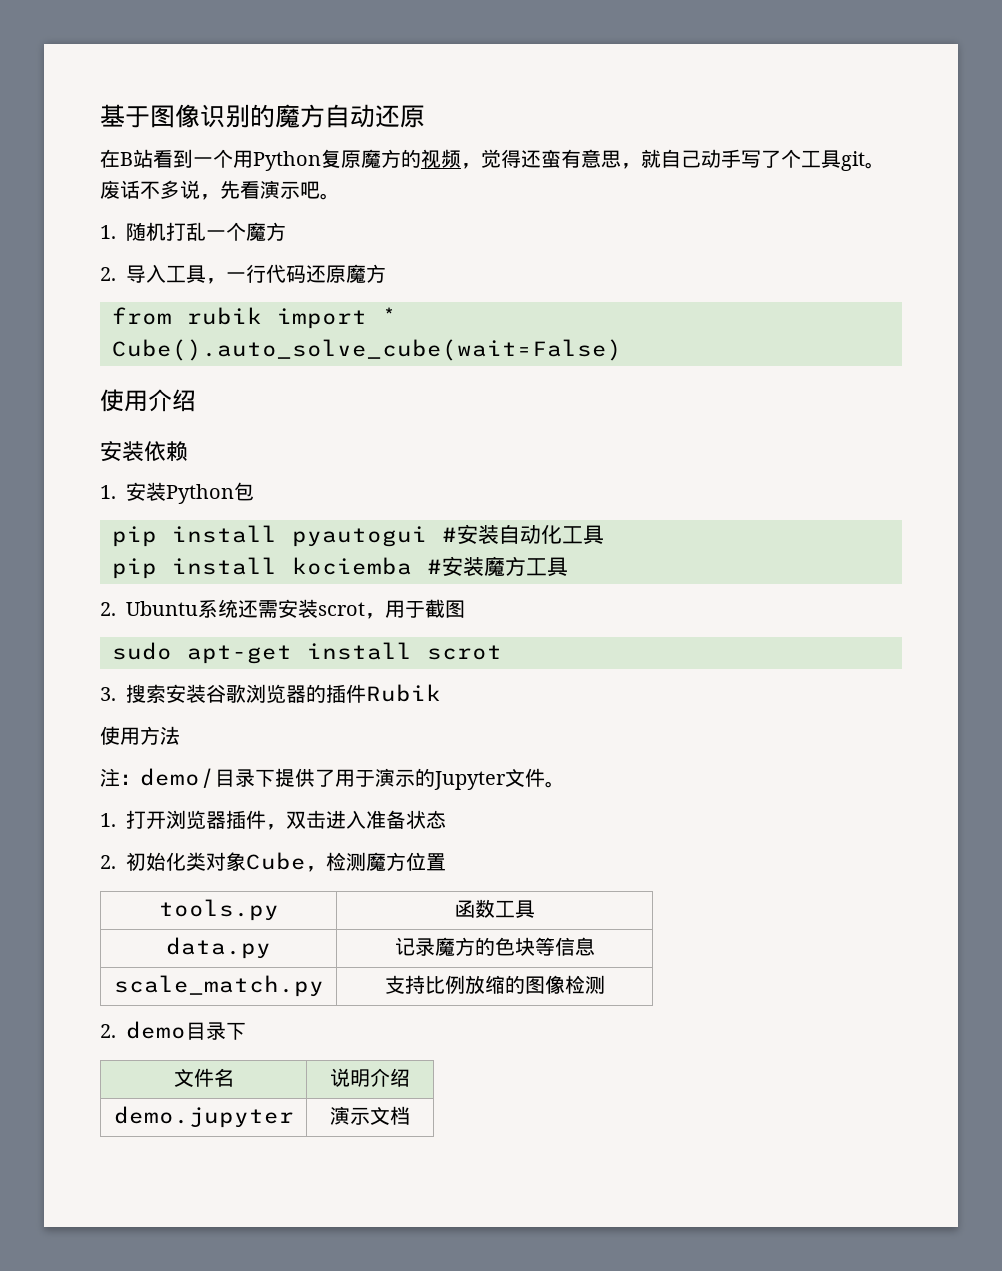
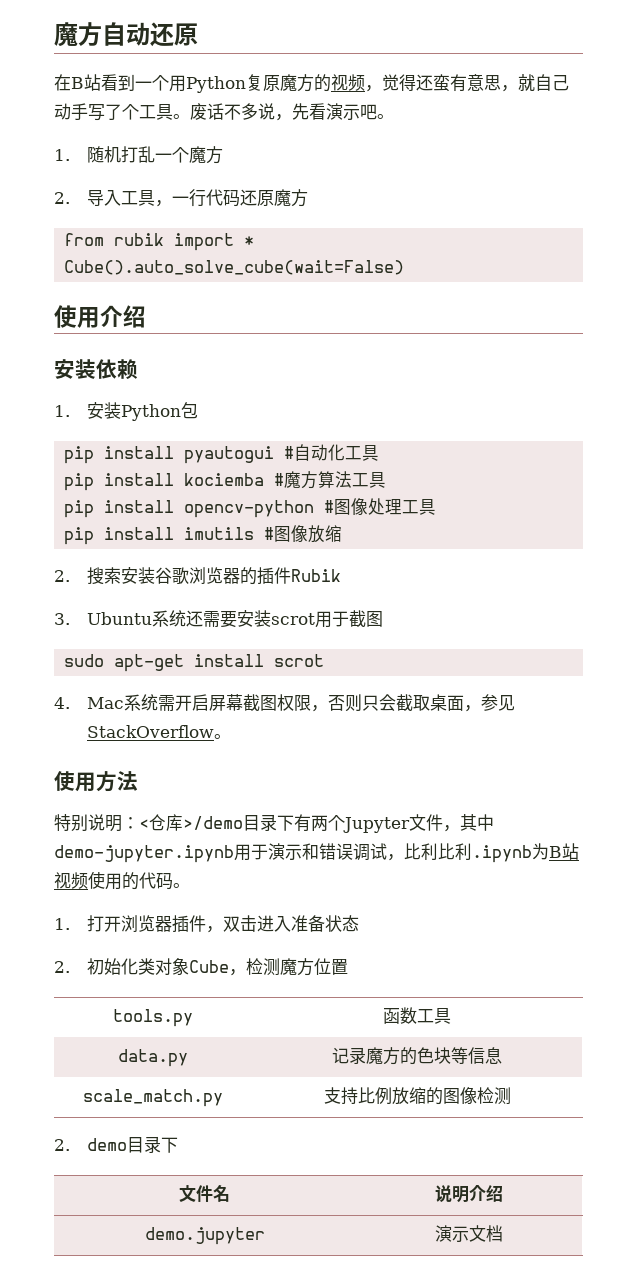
[100,104,275,128] 基于图像识别的 -> (54, 34) none
[841,151,865,171] git -> (173, 112) none
[457,524,499,544] 安装 -> (295, 452) none
[442,556,568,577] [100,599,465,619] [112,642,502,664] [100,687,116,701] 安装魔方工具 // 2. Ubuntu系统还需安装scrot，用于截图 // sudo apt-get install scrot // 3. -> [284,471,387,489] [64,498,437,518] [64,525,343,545] [54,570,70,582] 魔方算法工具 // pip install opencv-python #图像处理工具 // pip install imutils #图像放缩 // 2.
[100,726,180,745] [100,768,545,790] 使用方法 // 注：demo/目录下提供了用于演示的Jupyter文件 -> [54,610,383,628] [64,654,325,672] [54,694,515,712] [86,725,231,739] [54,771,138,792] [54,814,494,833] [54,843,579,863] [54,871,173,890] 3. Ubuntu系统还需要安装scrot用于截图 // sudo apt-get install scrot // 4. Mac系统需开启屏幕截图权限，否则只会截取桌面，参见StackOverflow。 // 使用方法 // 特别说明：<仓库>/demo目录下有两个Jupyter文件，其中demo-jupyter.ipynb用于演示和错误调试，比利比利.ipynb为B站视频使用的代码

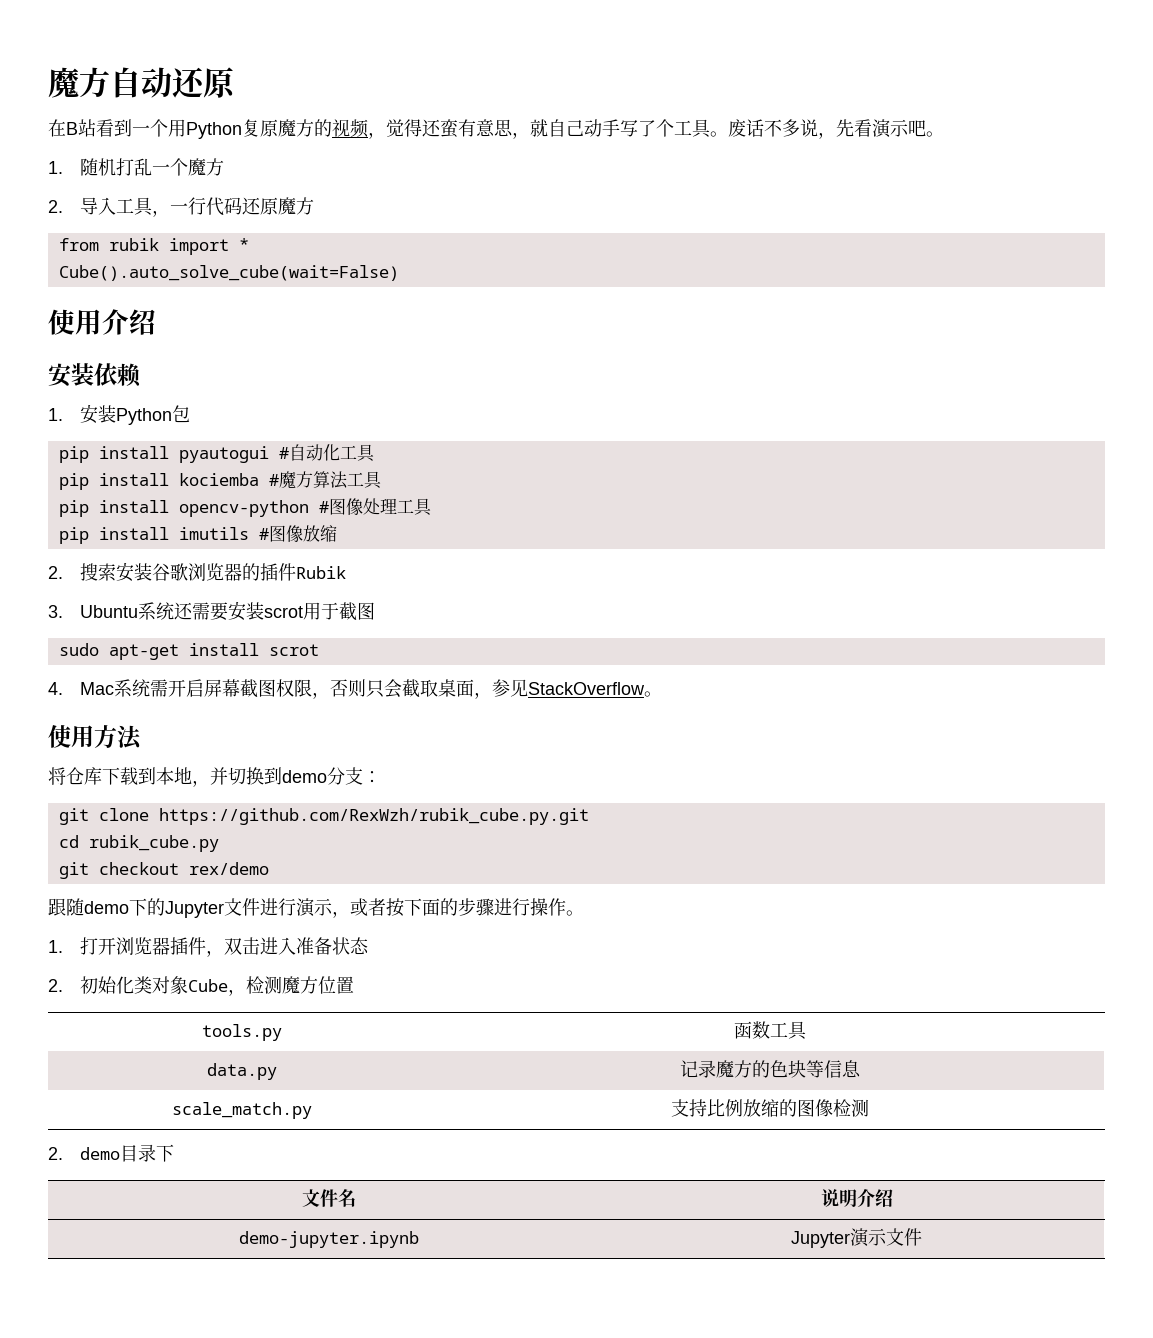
[54,814,494,833] [54,843,579,863] [54,871,173,890] 特别说明：<仓库>/demo目录下有两个Jupyter文件，其中demo-jupyter.ipynb用于演示和错误调试，比利比利.ipynb为B站视频使用的代码 -> [48,767,381,787] [58,808,589,825] [58,835,219,852] [58,862,269,879] [48,898,566,918] 将仓库下载到本地，并切换到demo分支： // git clone https://github.com/RexWzh/rubik_cube.py.git // cd rubik_cube.py // git checkout rex/demo // 跟随demo下的Jupyter文件进行演示，或者按下面的步骤进行操作
[144,1227,265,1245] [434,1225,503,1242] demo.jupyter | 演示文档 -> [238,1231,419,1248] [791,1228,922,1248] demo-jupyter.ipynb | Jupyter演示文件

